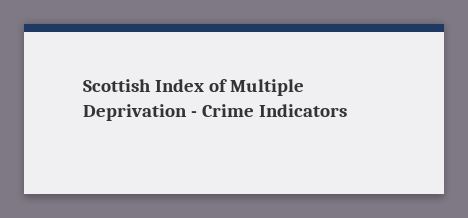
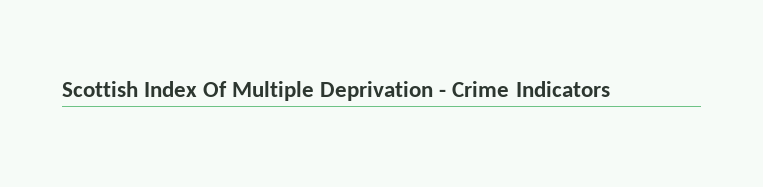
[209,79,228,92] of -> [203,81,228,97] Of

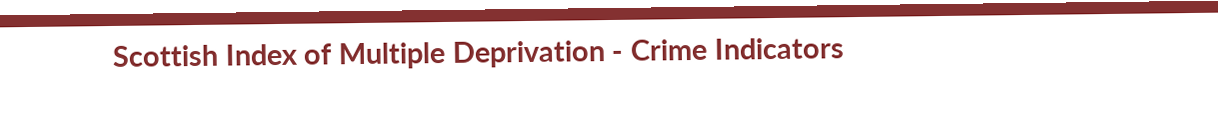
[203,81,228,97] Of -> [303,43,333,65] of

